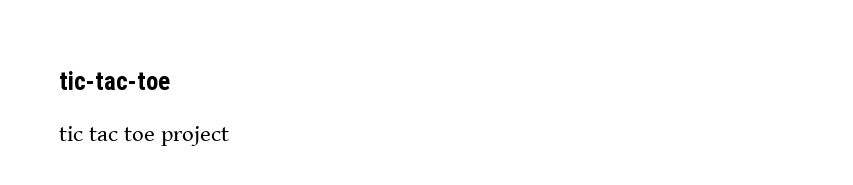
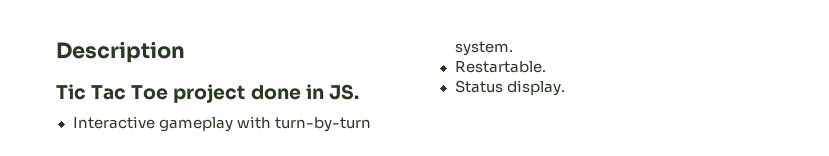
[59,71,170,90] [59,126,230,146] tic-tac-toe // tic tac toe project -> [56,41,185,63] [56,84,359,103] [72,116,371,132] [454,41,513,56] [454,61,546,73] [454,80,565,96] Description // Tic Tac Toe project done in JS. // Interactive gameplay with turn-by-turn system. // Restartable. // Status display.

